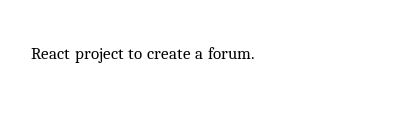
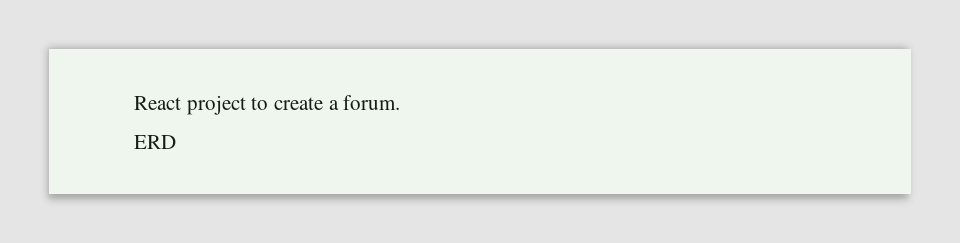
(255, 53) none -> [134,135,176,149] // ERD

